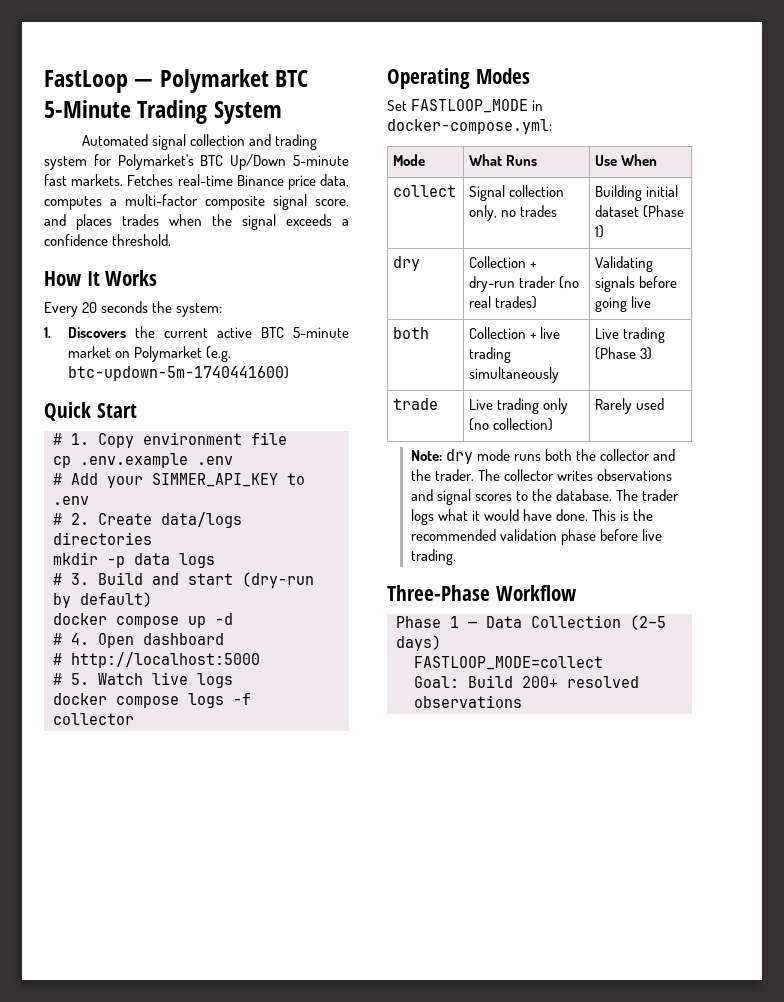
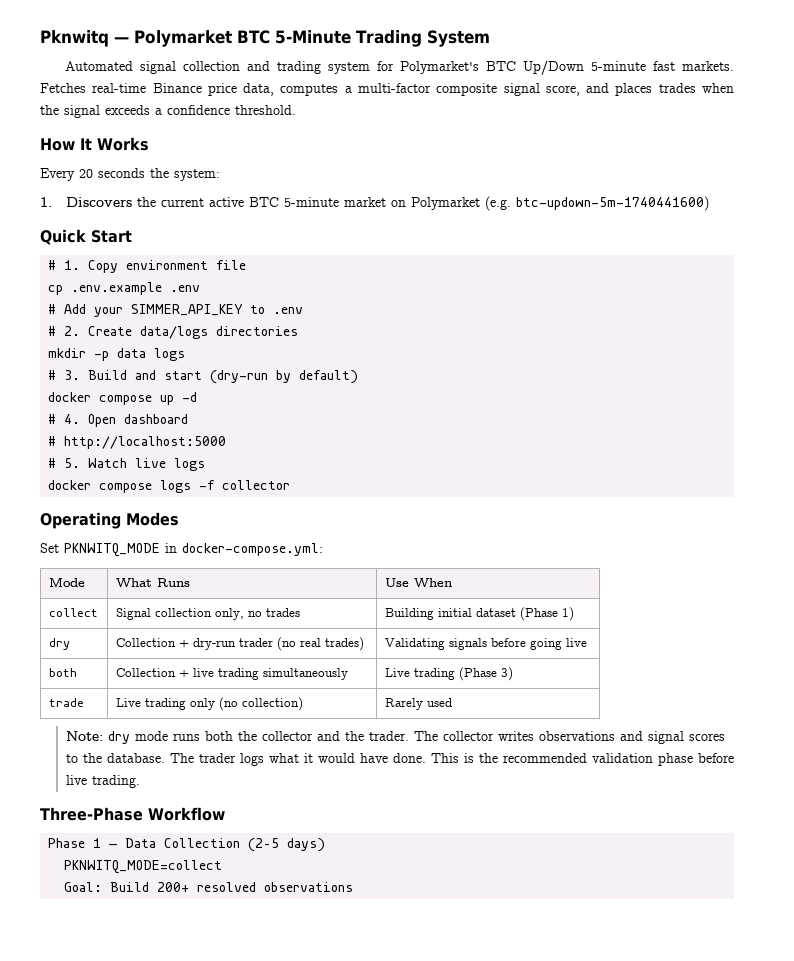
[44,70,128,93] FastLoop -> [40,30,109,47] Pknwitq
[411,99,529,113] FASTLOOP_MODE -> [64,543,160,557] PKNWITQ_MODE
[414,656,603,670] FASTLOOP_MODE=collect -> [64,860,223,874] PKNWITQ_MODE=collect

